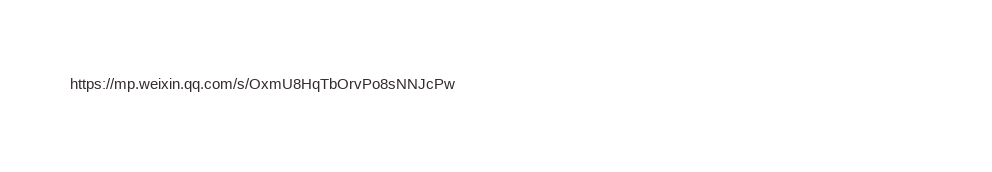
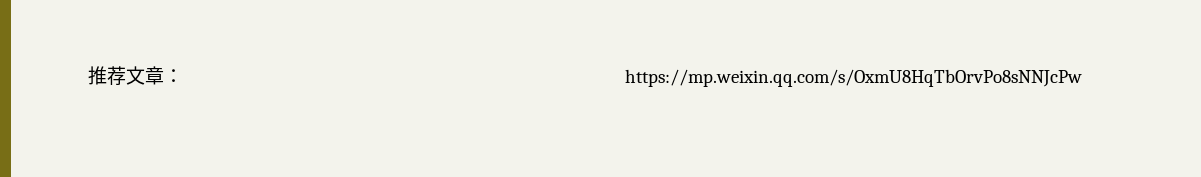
(70, 85) none -> [88,66,183,85] 推荐文章：

